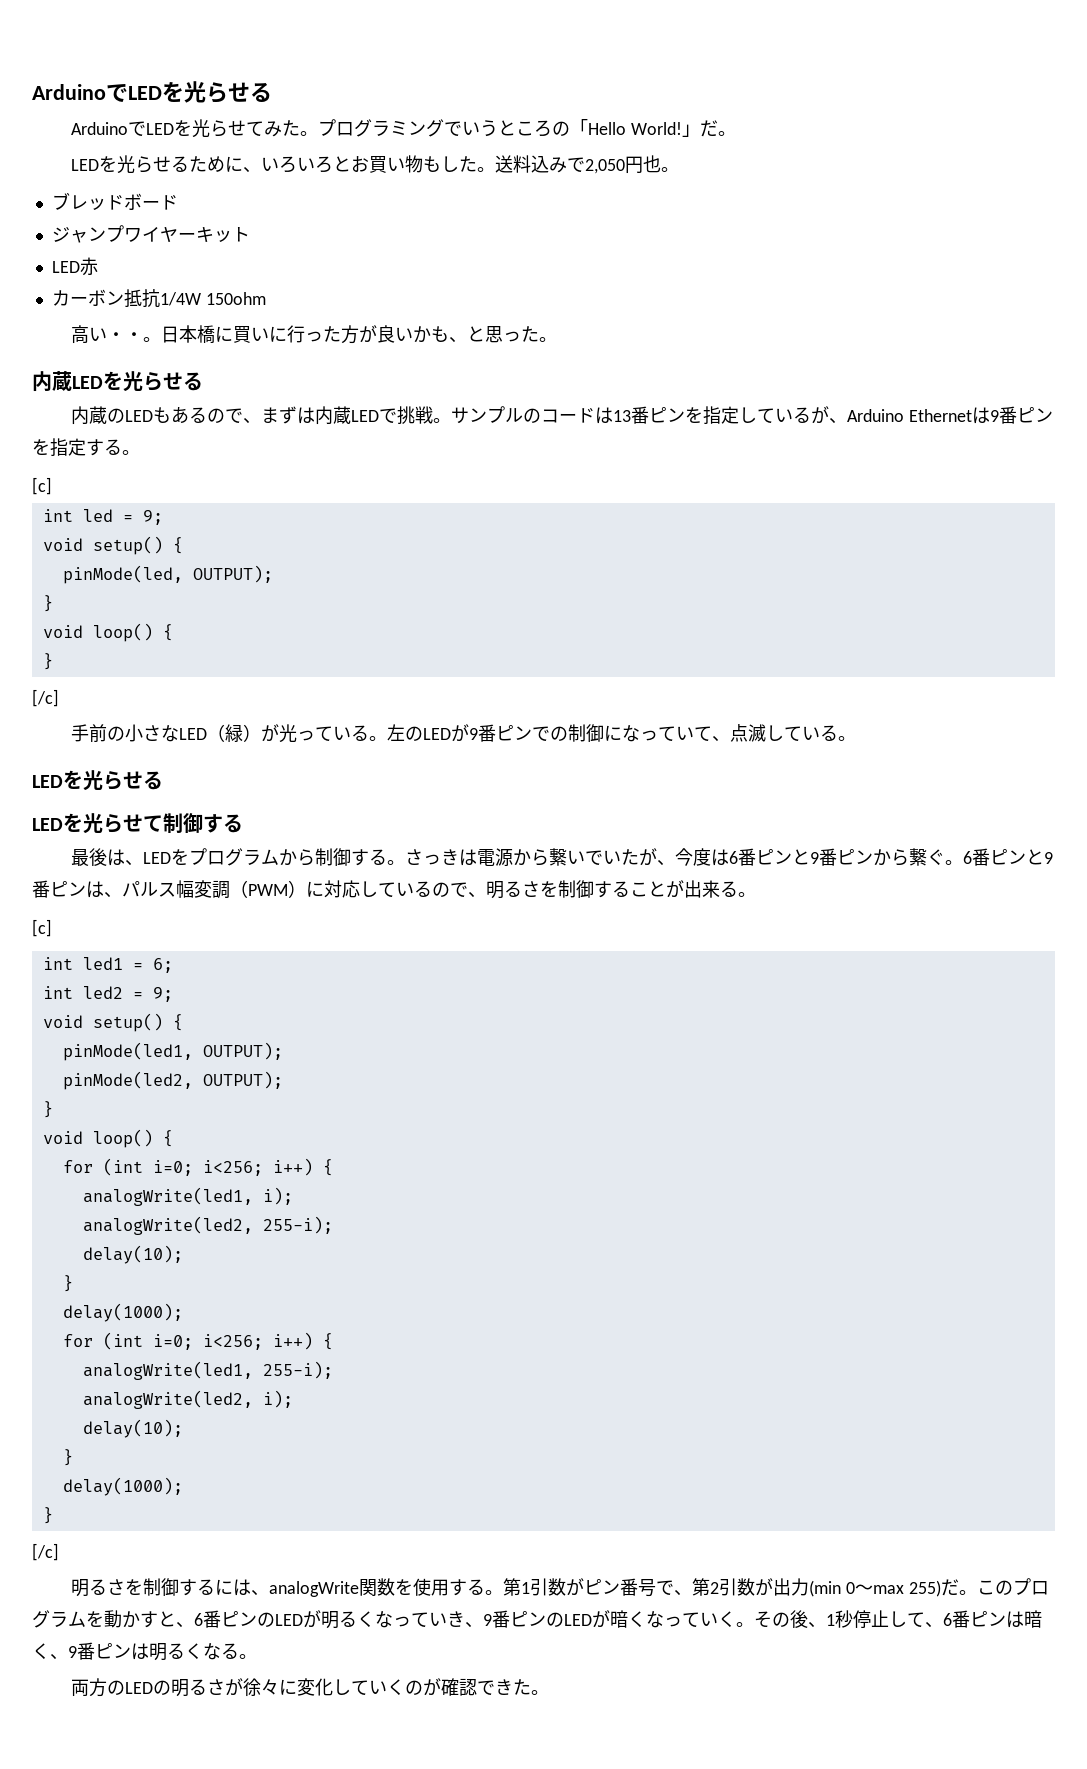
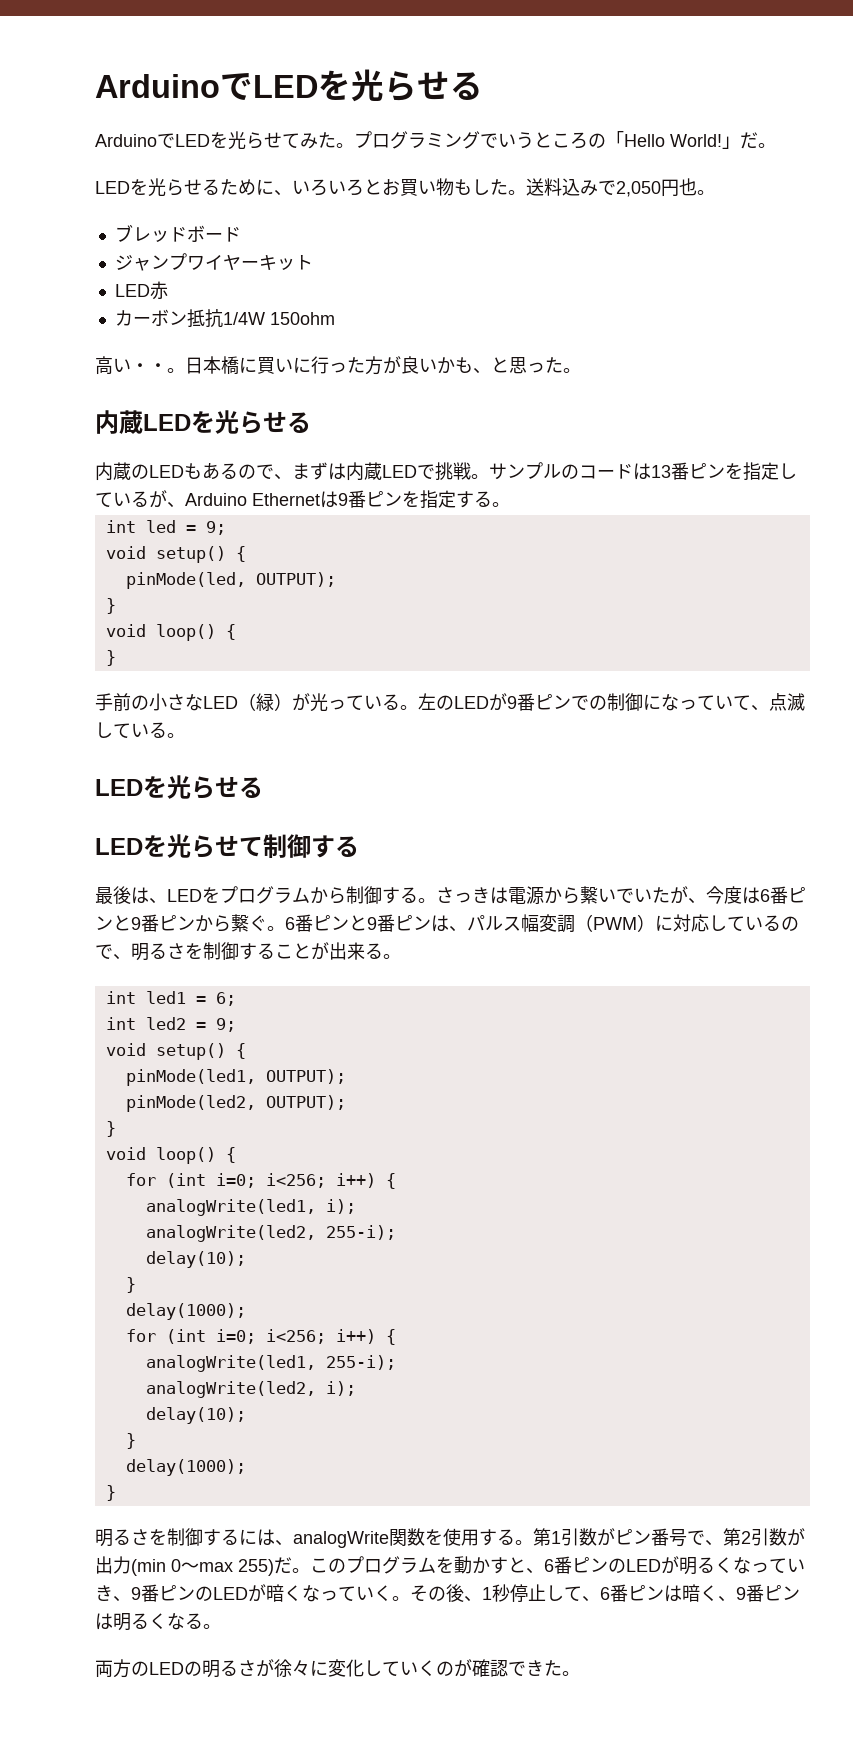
[32,477,52,495] // [c] -> (510, 504) none
[32,689,59,707] // [/c] -> (116, 658) none
[32,919,52,937] // [c] -> (401, 956) none
[32,1543,59,1561] // [/c] -> (116, 1493) none

